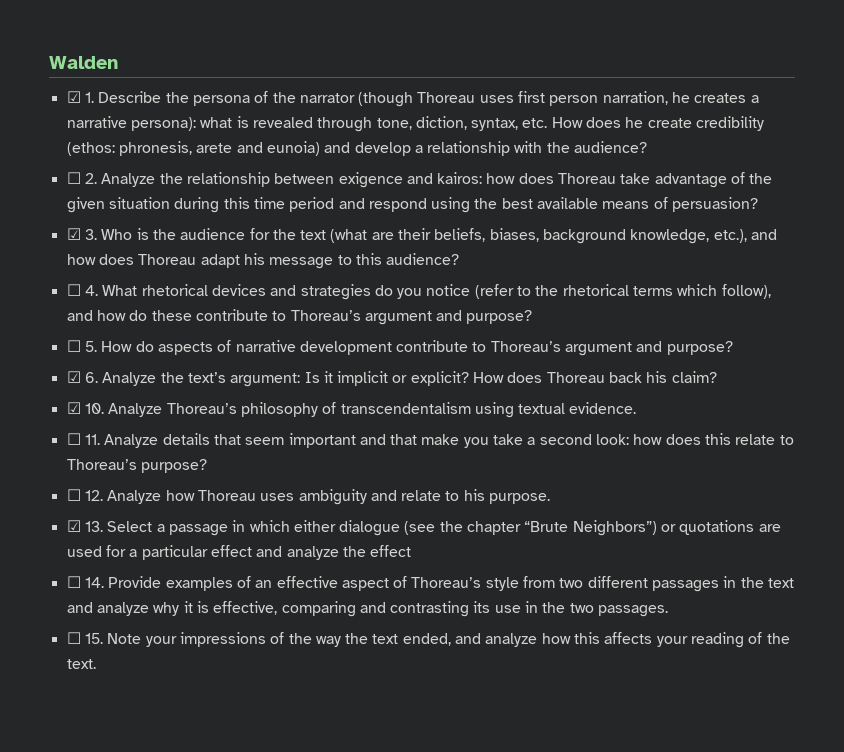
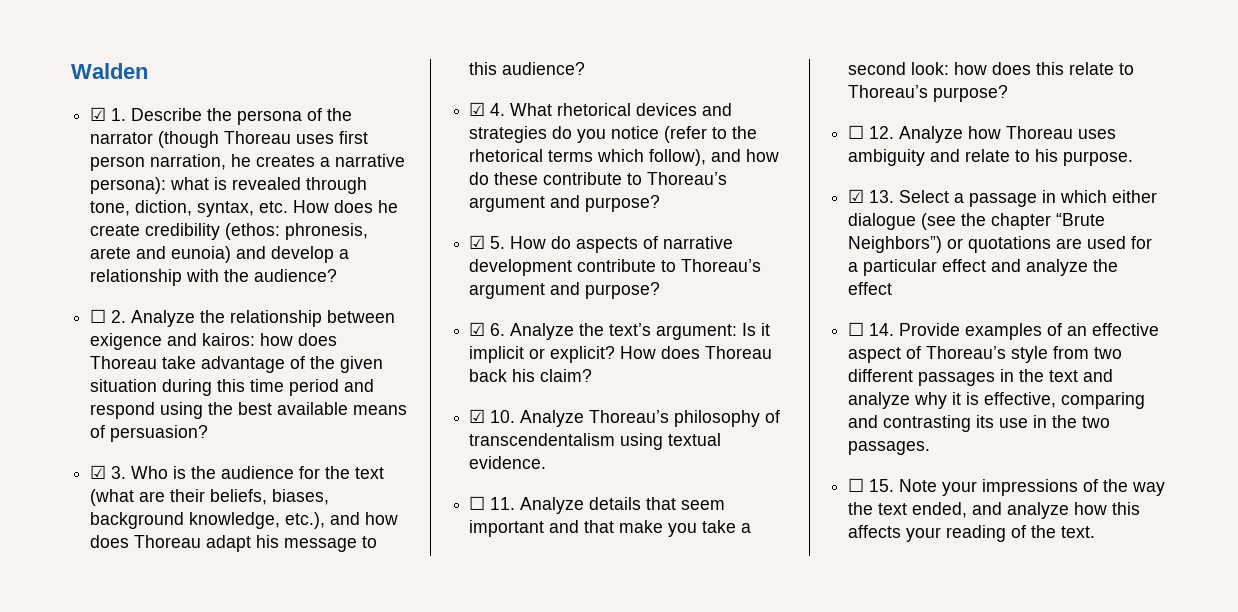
[66,284,81,296] ☐ -> [469,102,486,116] ☑
[66,340,81,352] ☐ -> [469,235,486,249] ☑

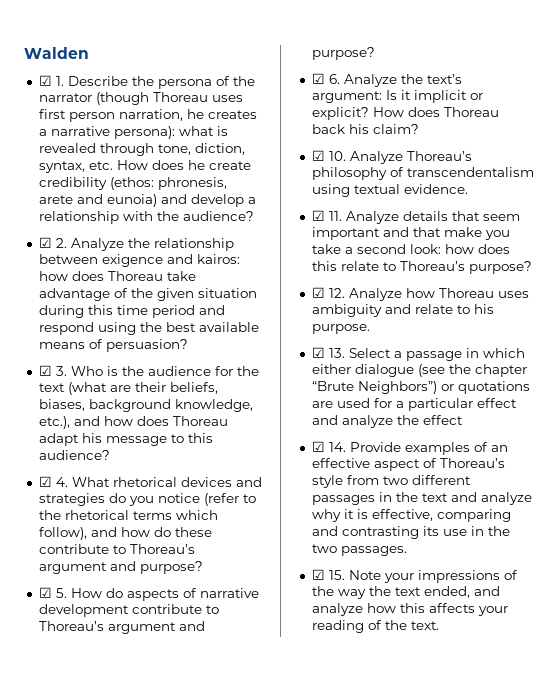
[90,309,107,323] ☐ -> [38,237,52,248] ☑
[469,496,486,510] ☐ -> [311,210,325,221] ☑
[848,125,865,139] ☐ -> [311,287,325,298] ☑
[848,322,865,336] ☐ -> [311,441,325,452] ☑
[848,478,865,492] ☐ -> [311,569,325,580] ☑

